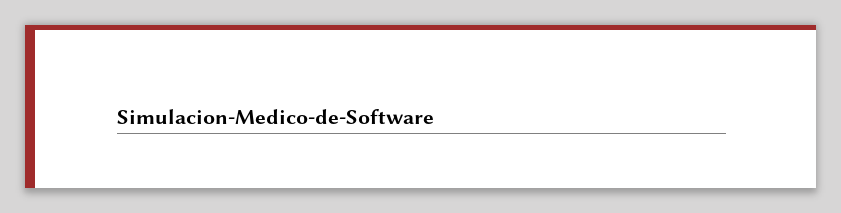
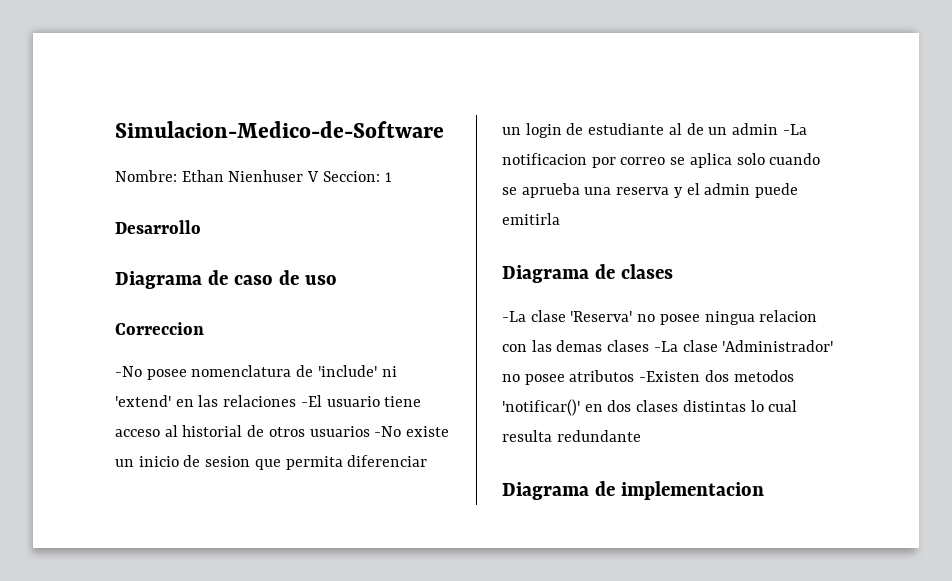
(434, 116) none -> [115,170,392,182] [115,220,201,234] [115,270,337,289] [115,322,204,335] [115,365,397,380] [115,395,422,407] [115,425,450,437] [115,455,428,470] [502,123,807,138] [502,153,821,168] [502,183,799,198] [502,213,560,225] [502,264,673,283] [502,310,818,325] [502,340,834,352] [502,370,794,385] [502,399,798,416] [502,430,641,442] [502,481,764,500] // Nombre: Ethan Nienhuser V Seccion: 1 // Desarrollo // Diagrama de caso de uso // Correccion // -No posee nomenclatura de 'include' ni 'extend' en las relaciones -El usuario tiene acceso al historial de otros usuarios -No existe un inicio de sesion que permita diferenciar un login de estudiante al de un admin -La notificacion por correo se aplica solo cuando se aprueba una reserva y el admin puede emitirla // Diagrama de clases // -La clase 'Reserva' no posee ningua relacion con las demas clases -La clase 'Administrador' no posee atributos -Existen dos metodos 'notificar()' en dos clases distintas lo cual resulta redundante // Diagrama de implementacion

